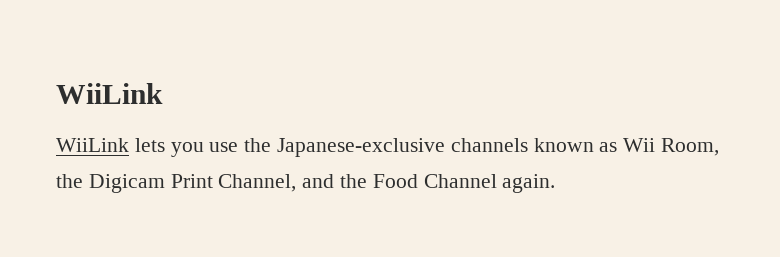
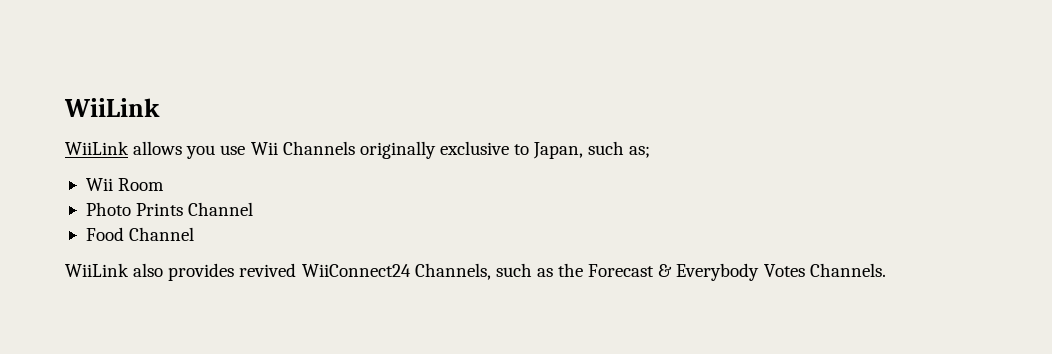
[134,138,165,152] lets -> [133,141,183,155] allows
[244,138,720,157] [56,174,556,193] the Japanese-exclusive channels known as Wii Room, the Digicam Print Channel, and the Food Channel again. -> [250,141,651,159] [85,178,165,191] [85,202,254,216] [85,227,195,241] [65,263,886,281] Wii Channels originally exclusive to Japan, such as; // Wii Room // Photo Prints Channel // Food Channel // WiiLink also provides revived WiiConnect24 Channels, such as the Forecast & Everybody Votes Channels.

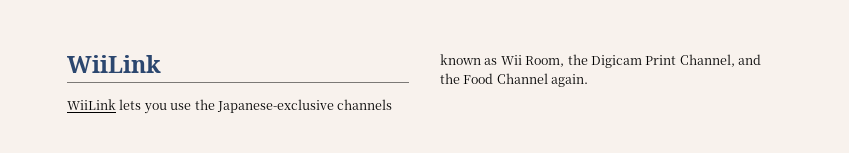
[133,141,183,155] allows -> [119,99,142,110] lets
[250,141,651,159] [85,178,165,191] [85,202,254,216] [85,227,195,241] [65,263,886,281] Wii Channels originally exclusive to Japan, such as; // Wii Room // Photo Prints Channel // Food Channel // WiiLink also provides revived WiiConnect24 Channels, such as the Forecast & Everybody Votes Channels. -> [194,99,393,113] [440,54,761,68] [440,73,589,87] the Japanese-exclusive channels known as Wii Room, the Digicam Print Channel, and the Food Channel again.

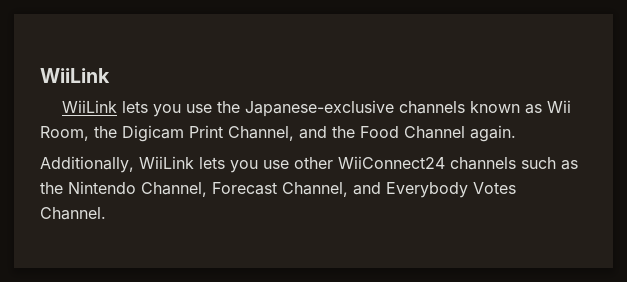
(589, 80) none -> [40,156,578,173] [40,181,516,198] [40,207,106,220] // Additionally, WiiLink lets you use other WiiConnect24 channels such as the Nintendo Channel, Forecast Channel, and Everybody Votes Channel.

